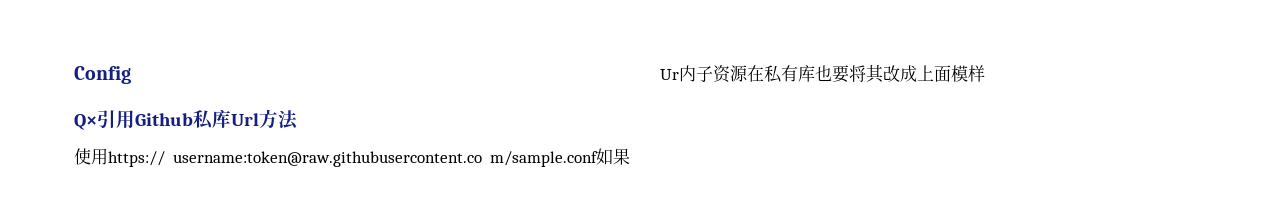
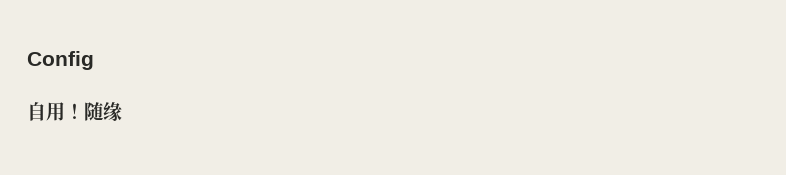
[74,109,298,130] [74,148,630,167] [660,64,985,83] Q×引用Github私库Url方法 // 使用https:// username:token@raw.githubusercontent.co m/sample.conf如果Ur内子资源在私有库也要将其改成上面模样 -> [27,102,122,121] 自用！随缘

